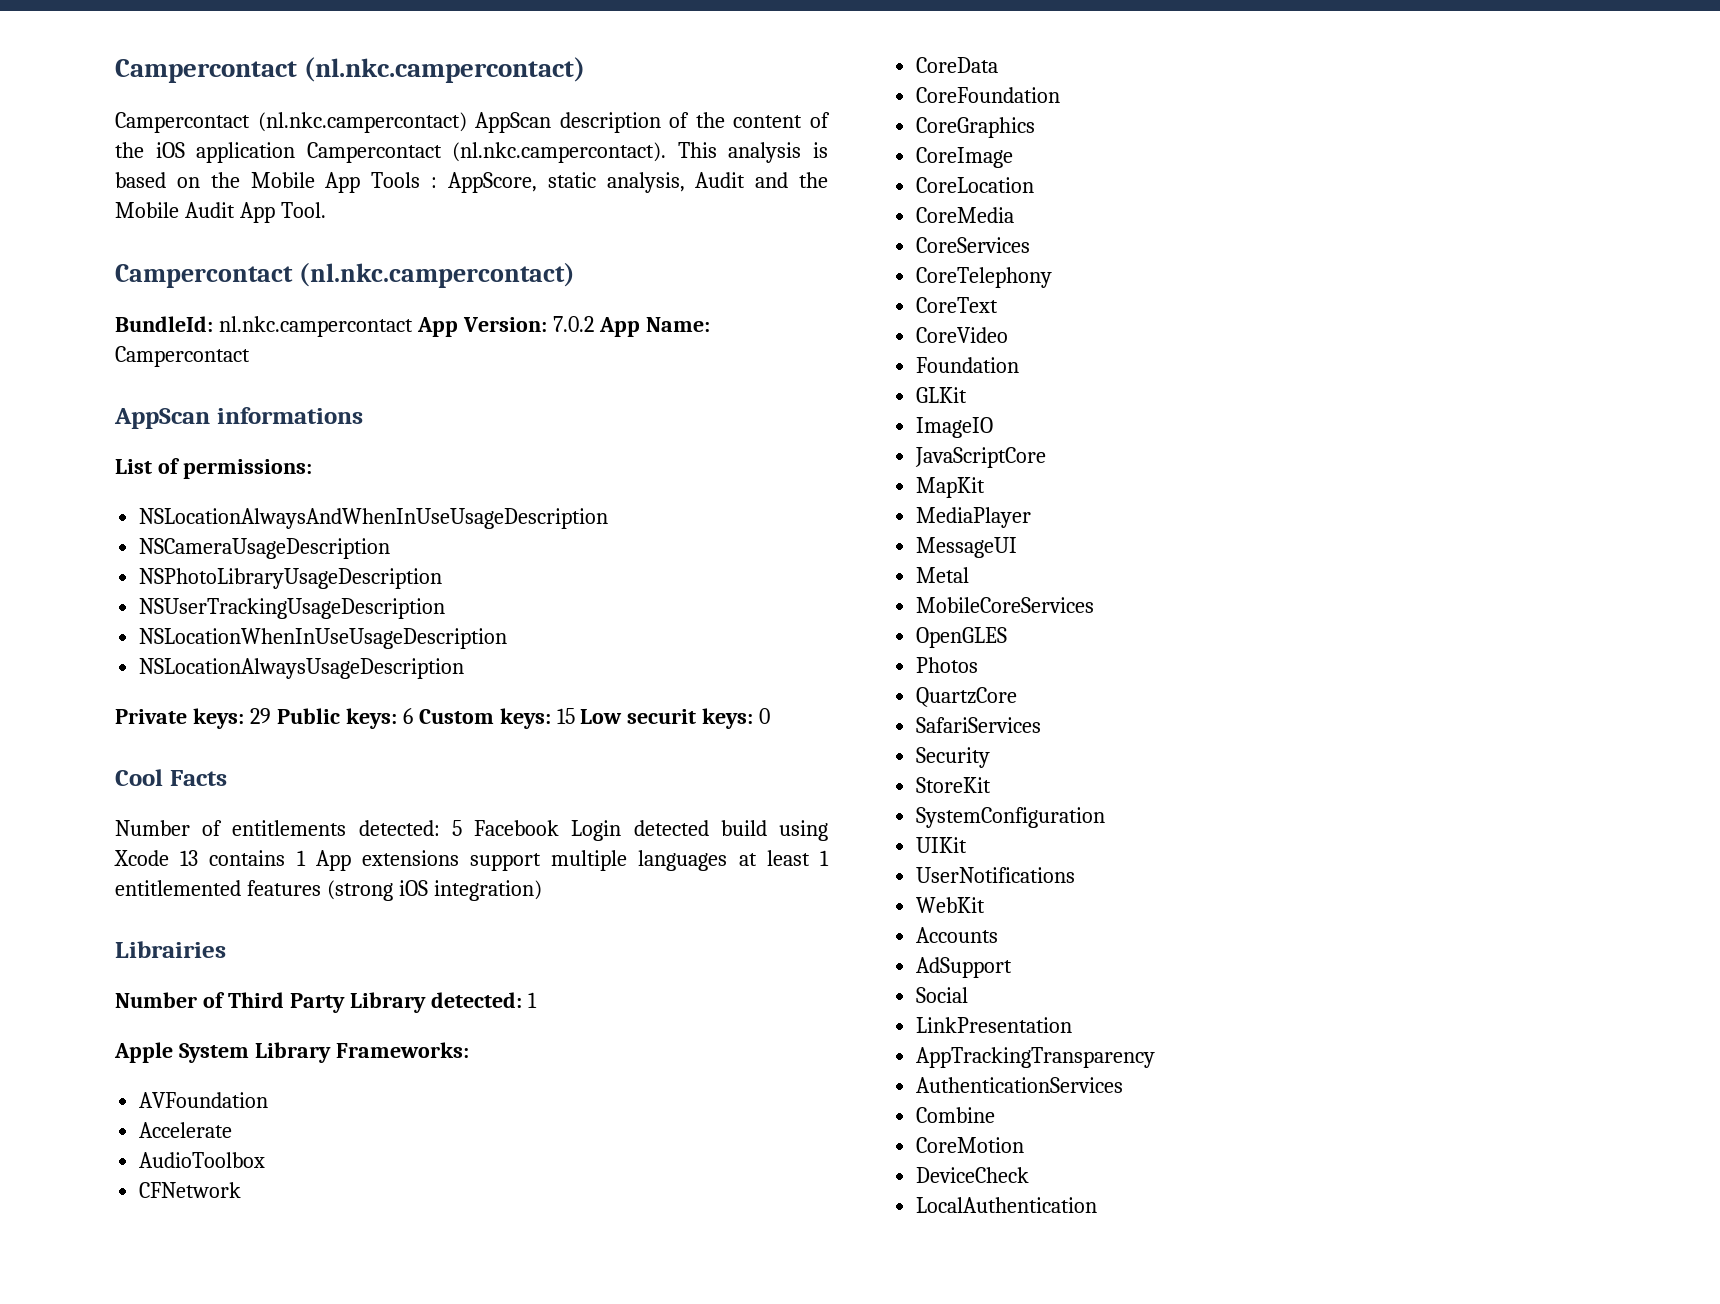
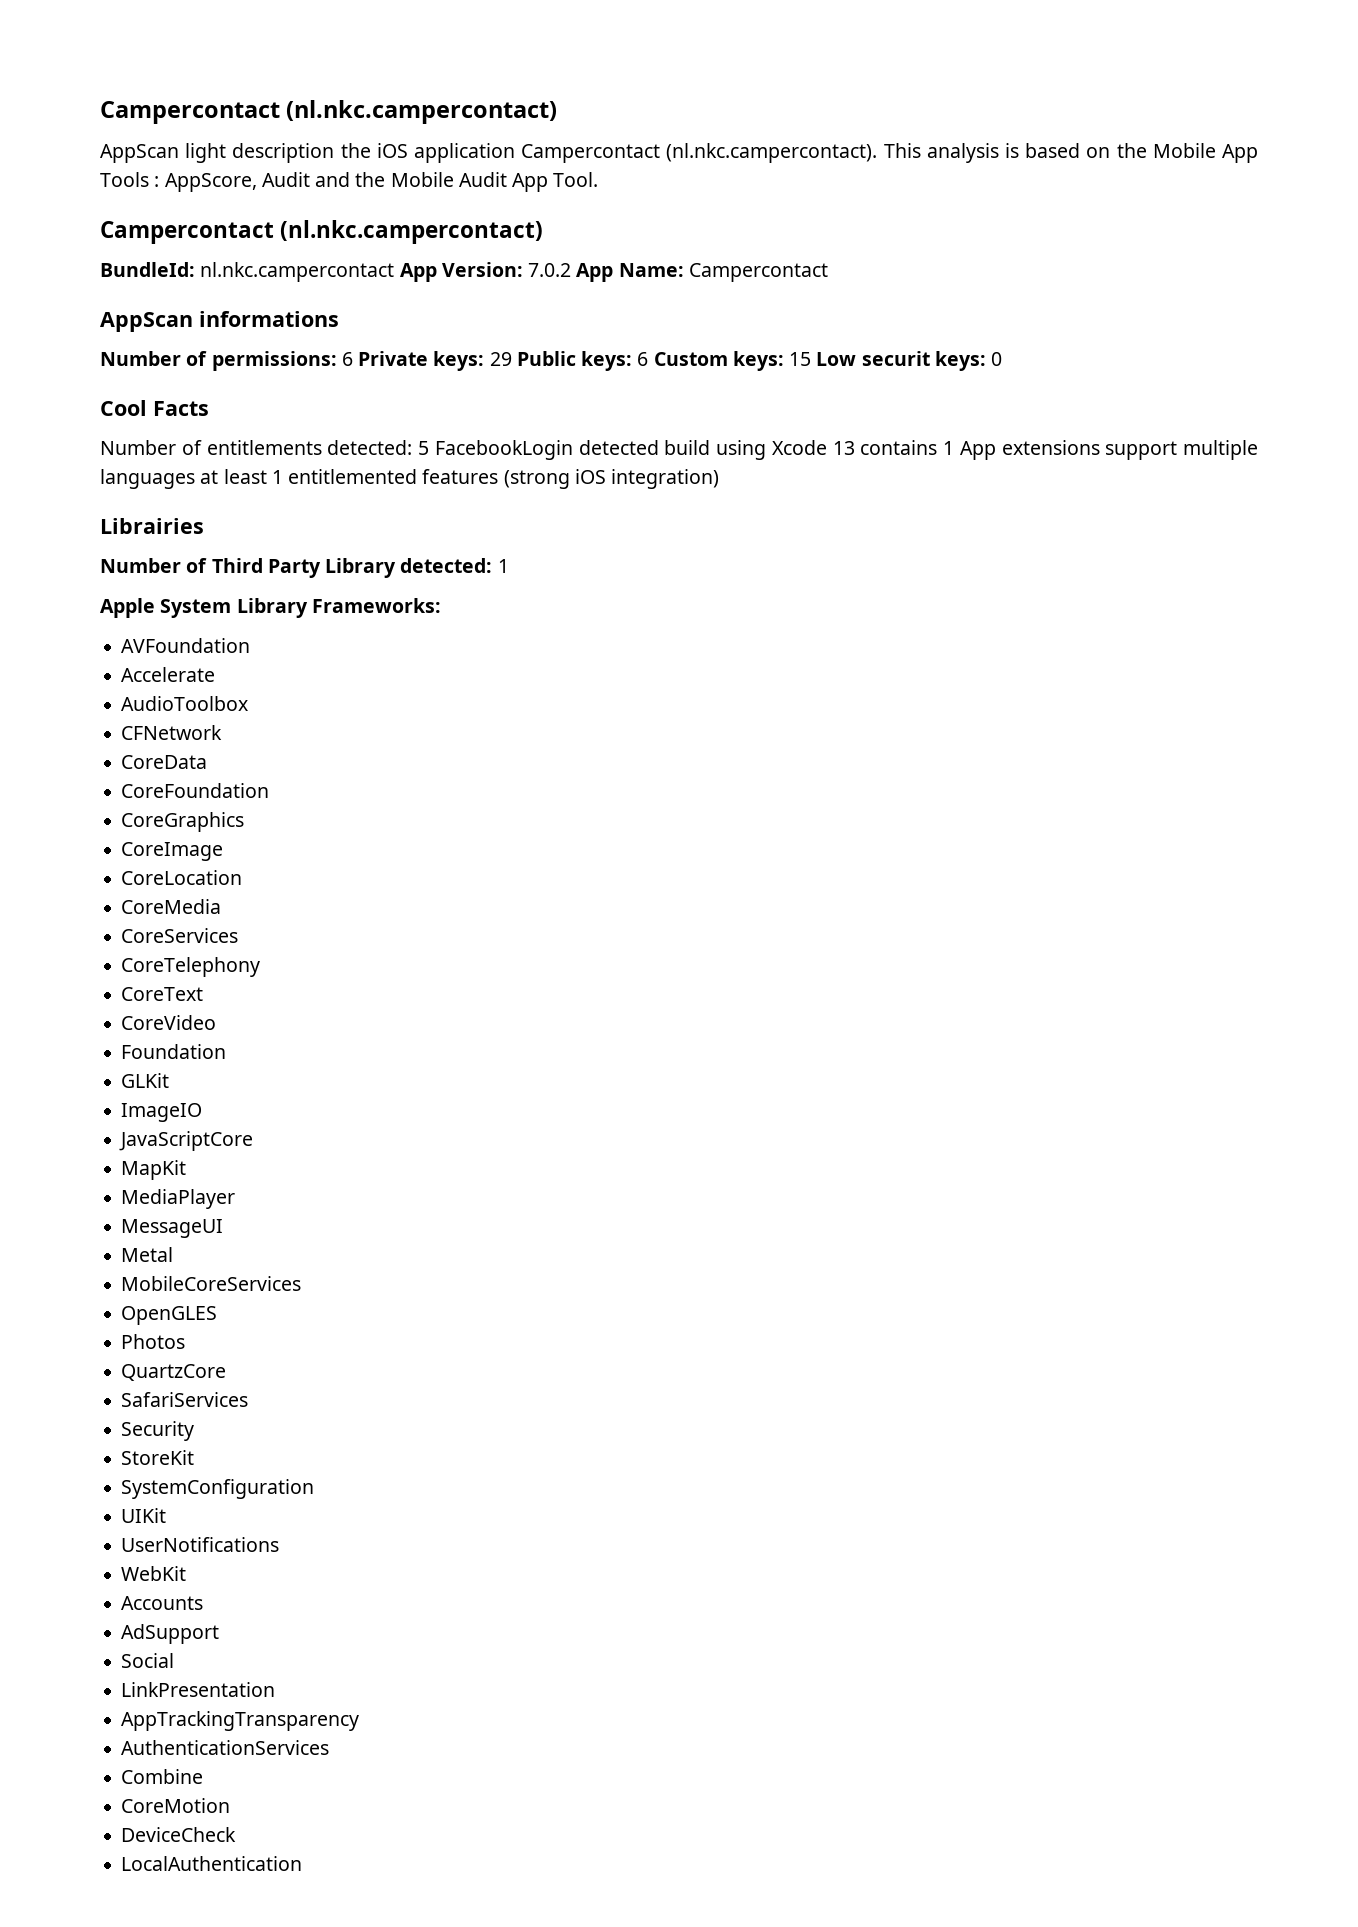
[115,57,586,83] [115,112,830,133] Campercontact (nl.nkc.campercontact) // Campercontact (nl.nkc.campercontact) AppScan description of the content of -> [100,100,558,124] [100,143,335,163] Campercontact (nl.nkc.campercontact) // AppScan light description
[547,172,685,193] static analysis, -> (257, 182) none
[115,459,152,474] List -> [100,351,181,366] Number
[139,508,609,529] [139,538,391,559] [139,568,443,589] [139,598,446,619] [139,628,508,649] [139,658,465,679] // NSLocationAlwaysAndWhenInUseUsageDescription // NSCameraUsageDescription // NSPhotoLibraryUsageDescription // NSUserTrackingUsageDescription // NSLocationWhenInUseUsageDescription // NSLocationAlwaysUsageDescription // -> [341,352,353,366] 6
[474,820,622,841] Facebook Login -> [434,440,573,460] FacebookLogin

